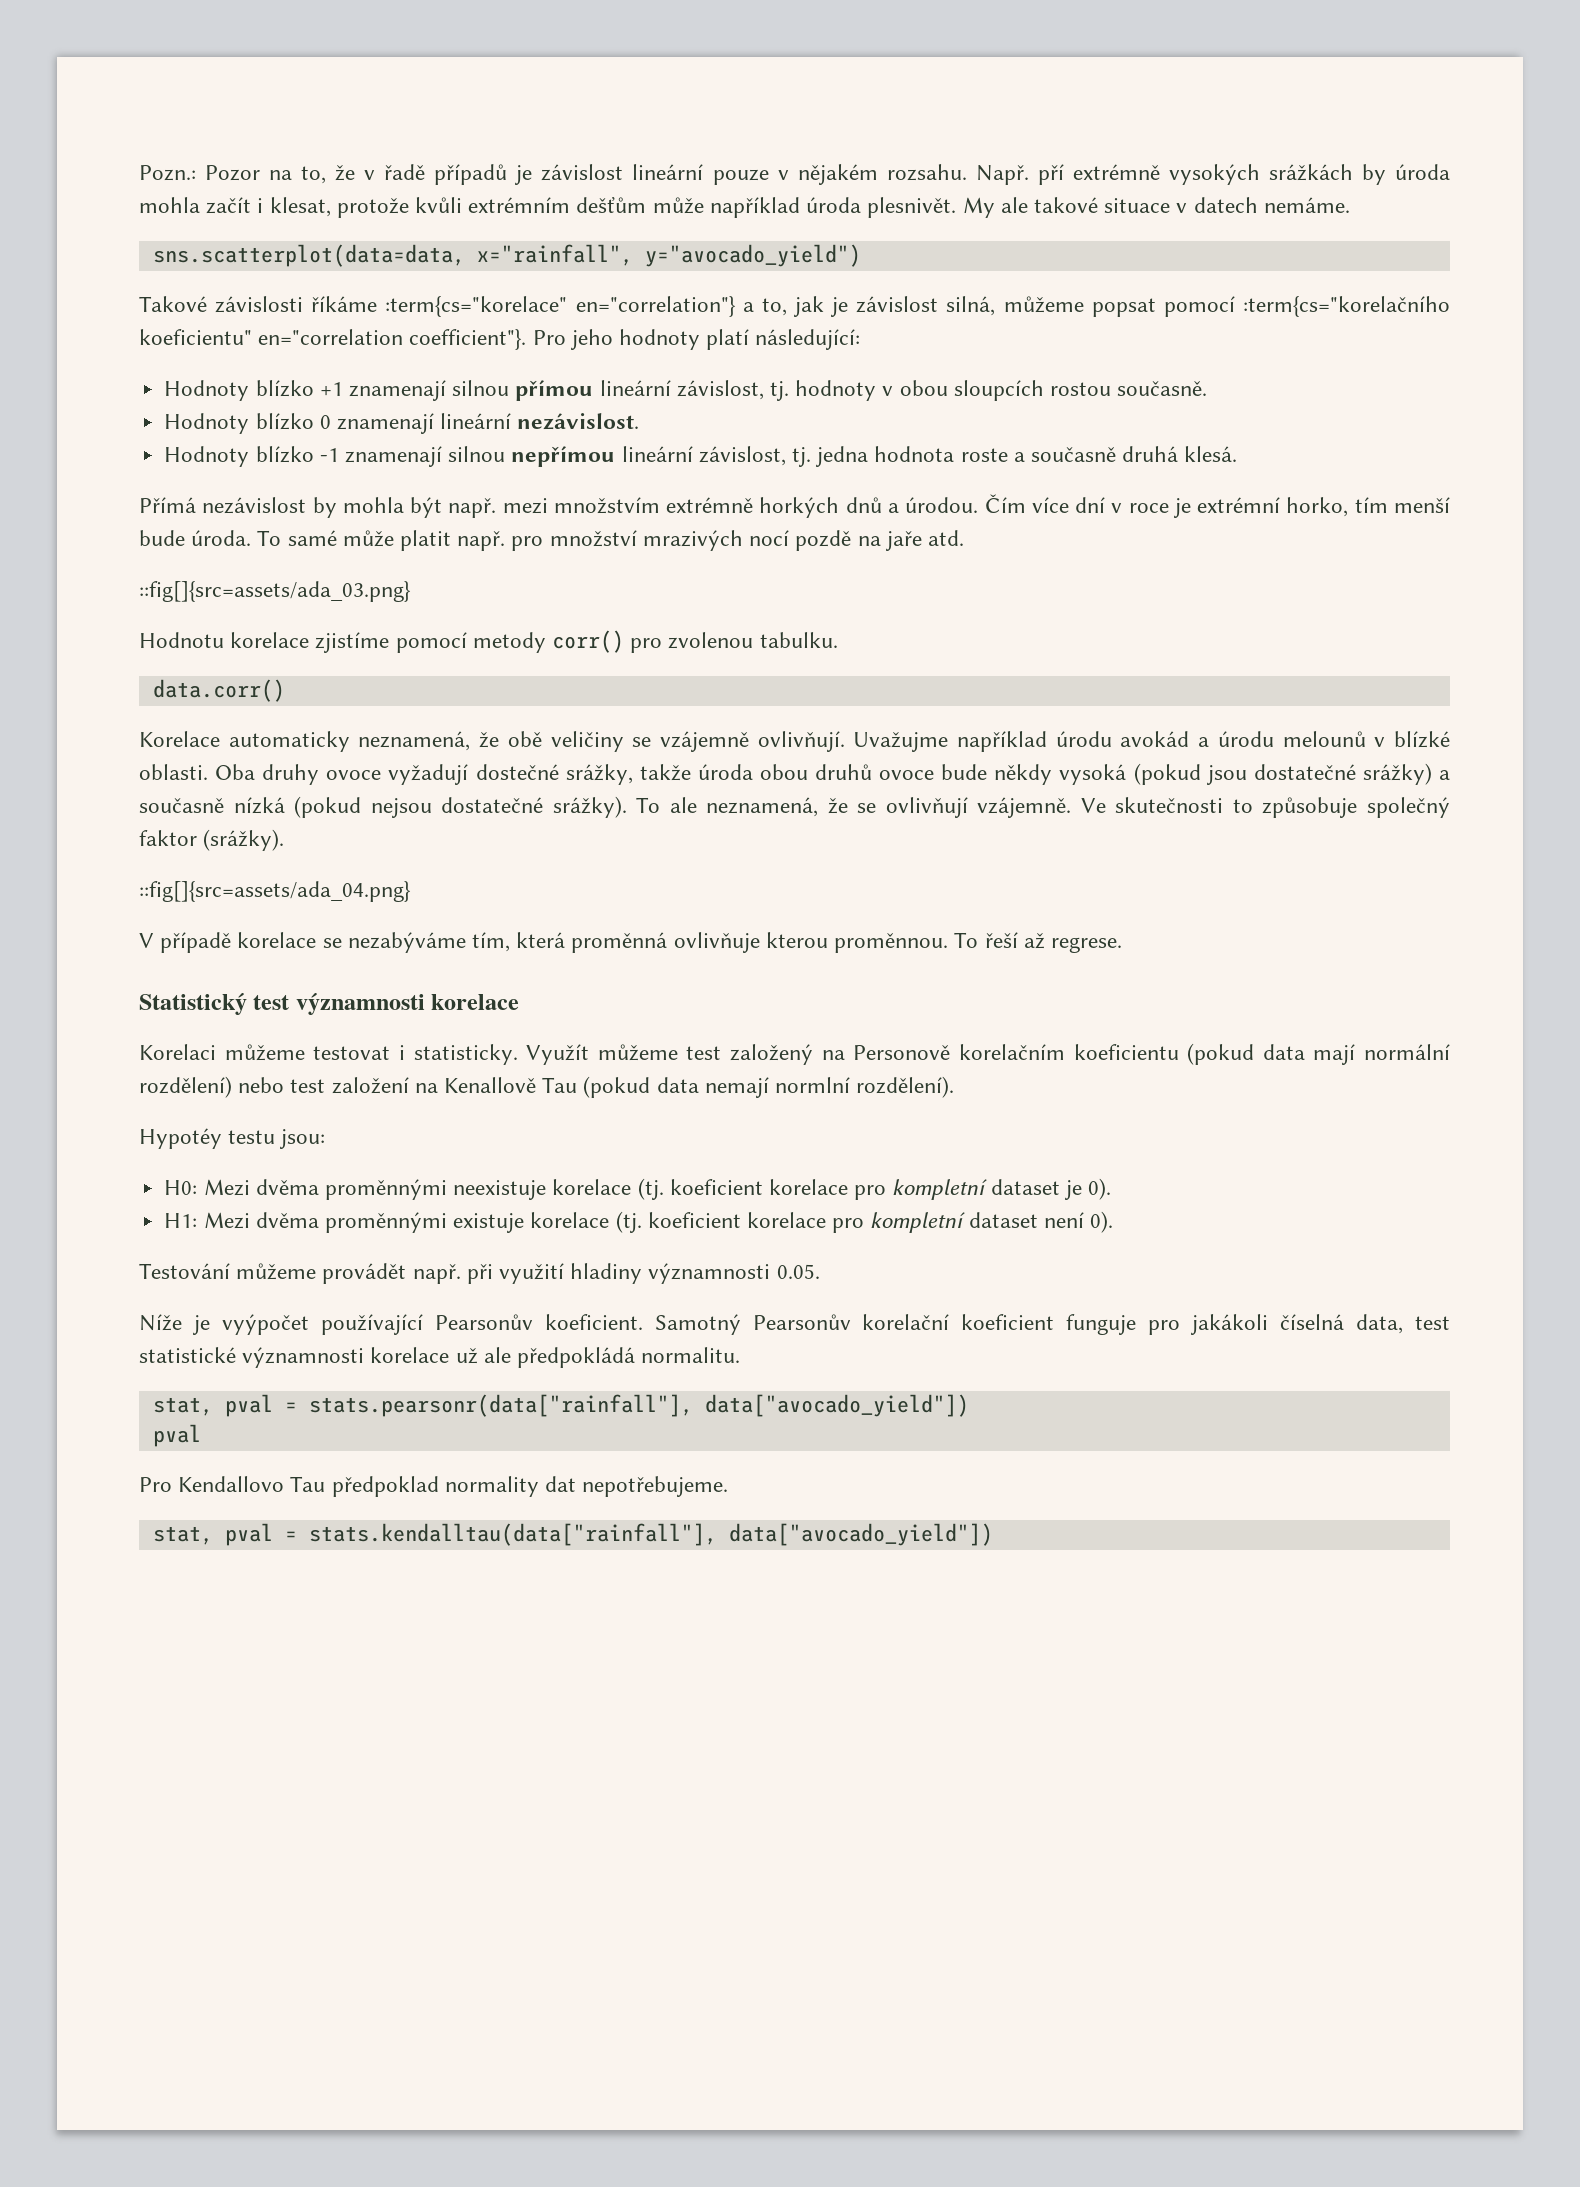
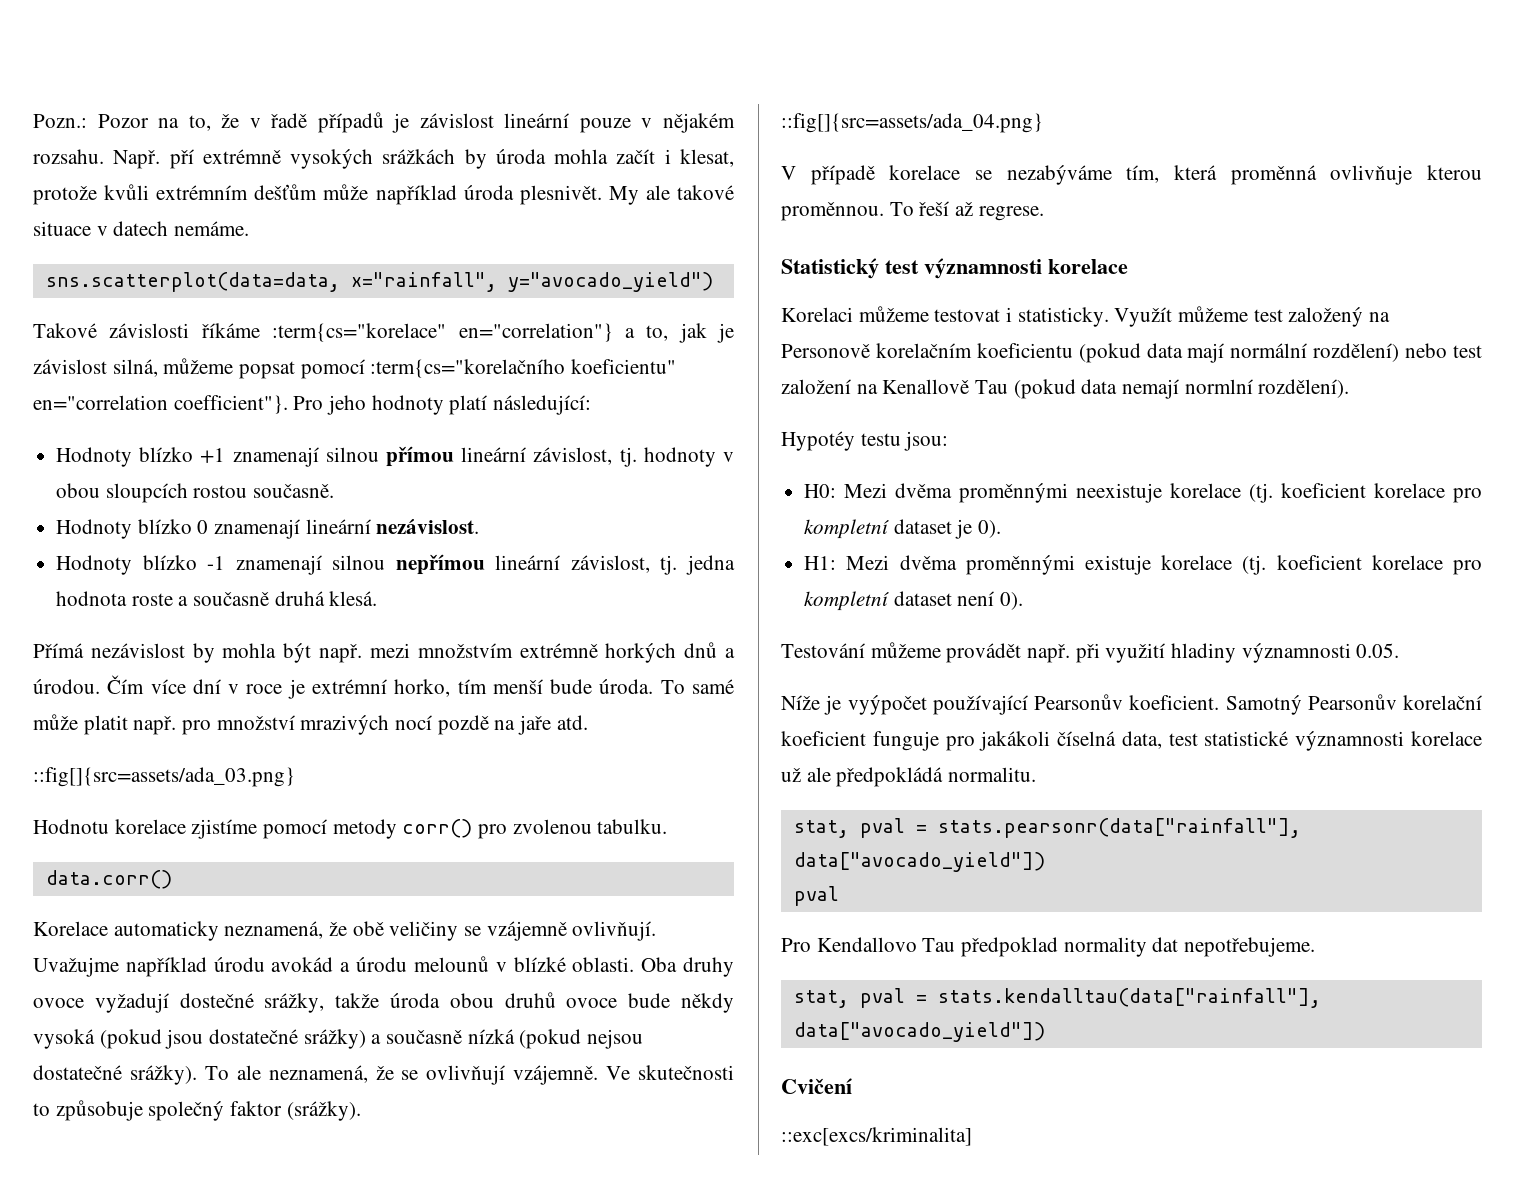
(993, 1534) none -> [781,1078,852,1094] [781,1127,972,1146] // Cvičení // ::exc[excs/kriminalita]

